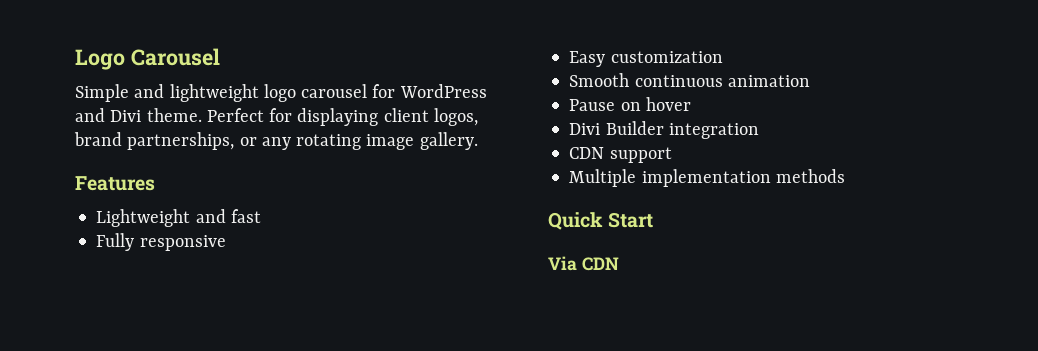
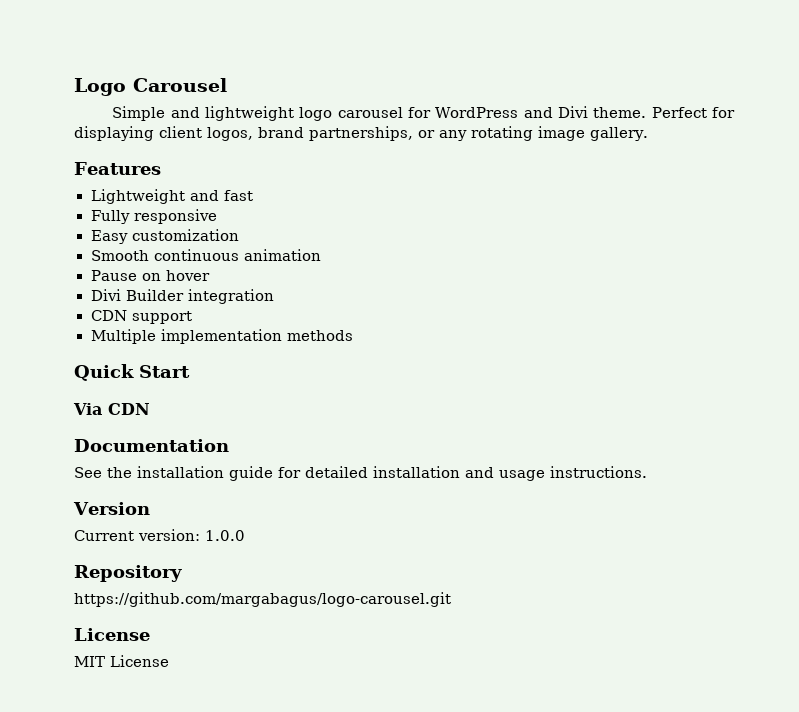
(619, 264) none -> [74,439,229,452] [74,466,647,481] [73,502,150,515] [74,529,245,541] [74,565,182,582] [74,592,451,607] [74,628,150,641] [74,655,169,667] // Documentation // See the installation guide for detailed installation and usage instructions. // Version // Current version: 1.0.0 // Repository // https://github.com/margabagus/logo-carousel.git // License // MIT License

